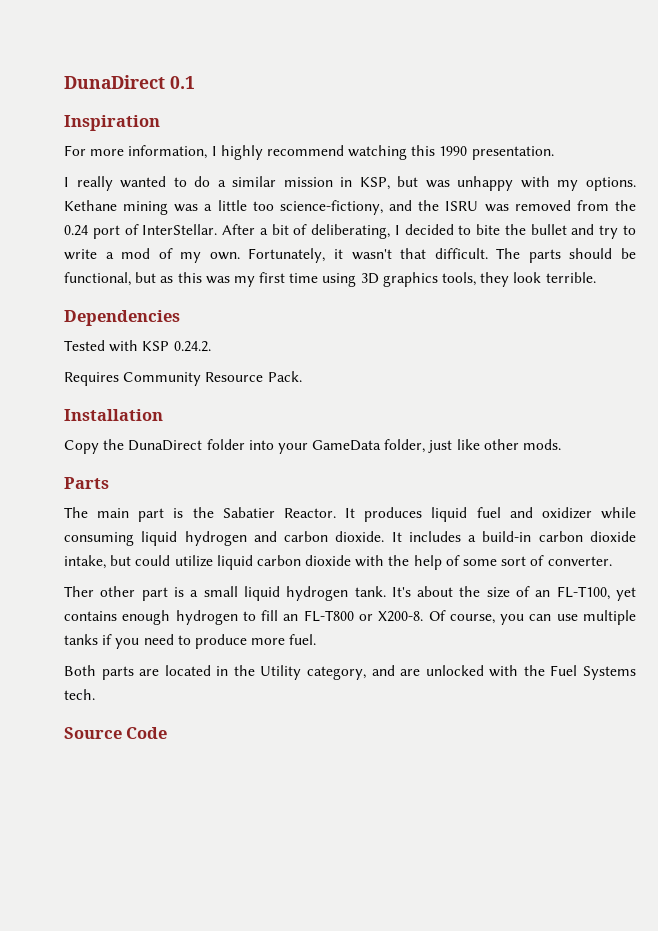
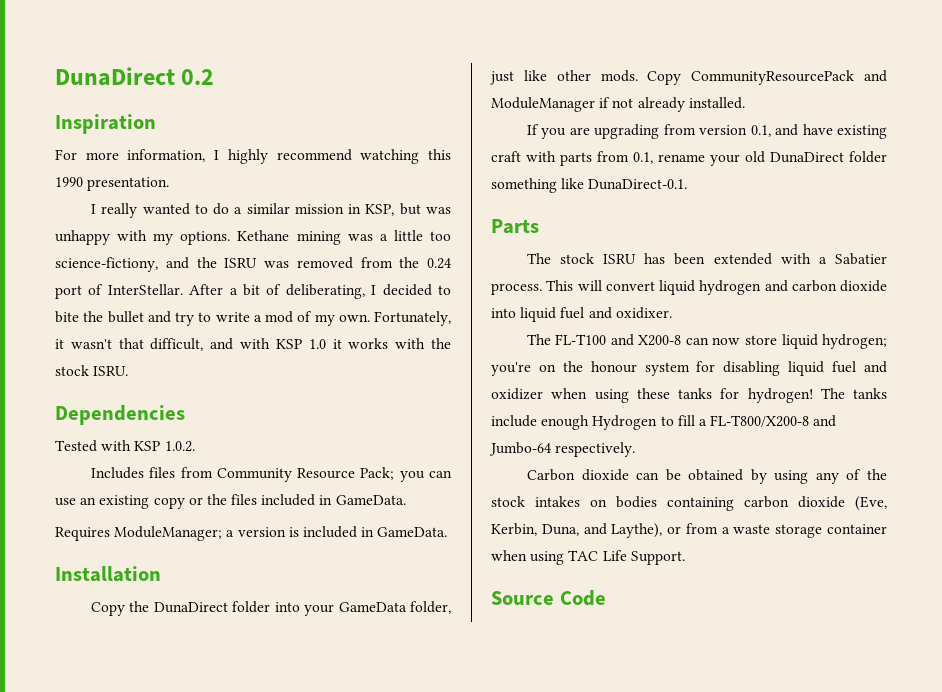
[64,75,195,89] DunaDirect 0.1 -> [55,67,215,86] DunaDirect 0.2
[434,248,636,263] [64,272,596,287] [64,310,180,326] [64,340,211,352] [64,371,302,386] difficult. The parts should be functional, but as this was my first time using 3D graphics tools, they look terrible. // Dependencies // Tested with KSP 0.24.2. // Requires Community Resource Pack. -> [150,338,451,351] [55,365,129,376] [55,405,185,425] [55,440,195,452] [90,467,453,482] [55,494,406,509] [55,526,448,541] difficult, and with KSP 1.0 it works with the stock ISRU. // Dependencies // Tested with KSP 1.0.2. // Includes files from Community Resource Pack; you can use an existing copy or the files included in GameData. // Requires ModuleManager; a version is included in GameData.
[64,477,109,489] [64,507,636,522] [64,531,636,546] [64,555,612,570] [64,586,636,601] [64,610,636,625] [64,634,317,649] [64,665,636,680] [64,689,95,700] // Parts // The main part is the Sabatier Reactor. It produces liquid fuel and oxidizer while consuming liquid hydrogen and carbon dioxide. It includes a build-in carbon dioxide intake, but could utilize liquid carbon dioxide with the help of some sort of converter. // Ther other part is a small liquid hydrogen tank. It's about the size of an FL-T100, yet contains enough hydrogen to fill an FL-T800 or X200-8. Of course, you can use multiple tanks if you need to produce more fuel. // Both parts are located in the Utility category, and are unlocked with the Fuel Systems tech. -> [647,70,887,85] [491,97,745,112] [526,124,887,139] [491,151,887,166] [491,178,688,193] [491,219,539,234] [526,253,887,265] [491,280,887,295] [491,307,672,322] [526,334,887,349] [491,361,887,376] [491,388,887,403] [491,415,837,430] [489,442,636,457] [526,469,887,484] [491,496,887,511] [491,523,887,538] [491,550,685,565] Copy CommunityResourcePack and ModuleManager if not already installed. // If you are upgrading from version 0.1, and have existing craft with parts from 0.1, rename your old DunaDirect folder something like DunaDirect-0.1. // Parts // The stock ISRU has been extended with a Sabatier process. This will convert liquid hydrogen and carbon dioxide into liquid fuel and oxidixer. // The FL-T100 and X200-8 can now store liquid hydrogen; you're on the honour system for disabling liquid fuel and oxidizer when using these tanks for hydrogen! The tanks include enough Hydrogen to fill a FL-T800/X200-8 and Jumbo-64 respectively. // Carbon dioxide can be obtained by using any of the stock intakes on bodies containing carbon dioxide (Eve, Kerbin, Duna, and Laythe), or from a waste storage container when using TAC Life Support.

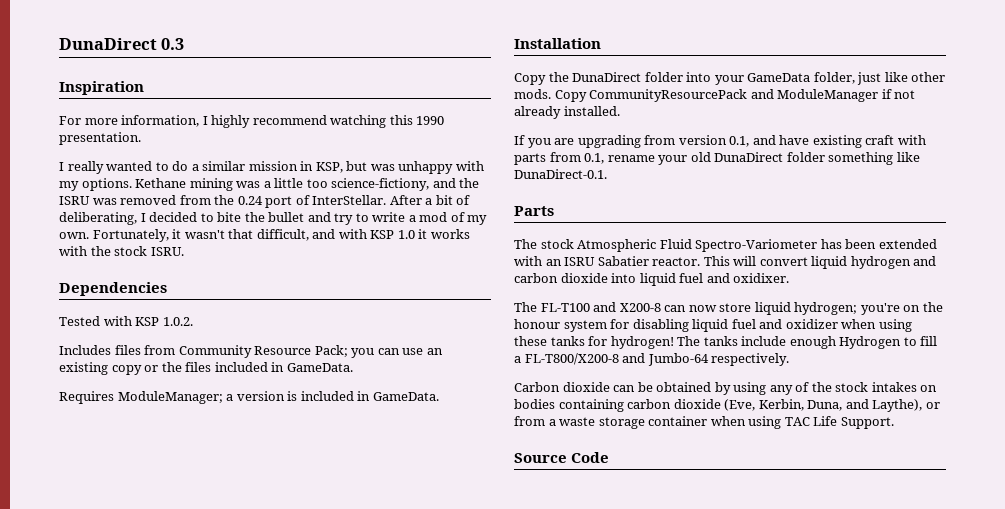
[55,67,215,86] DunaDirect 0.2 -> [59,38,185,50] DunaDirect 0.3
[603,254,637,264] ISRU -> [577,239,818,252] Atmospheric Fluid Spectro-Variometer
[818,253,887,265] [491,283,542,295] a Sabatier process. -> [545,256,701,266] an ISRU Sabatier reactor.

